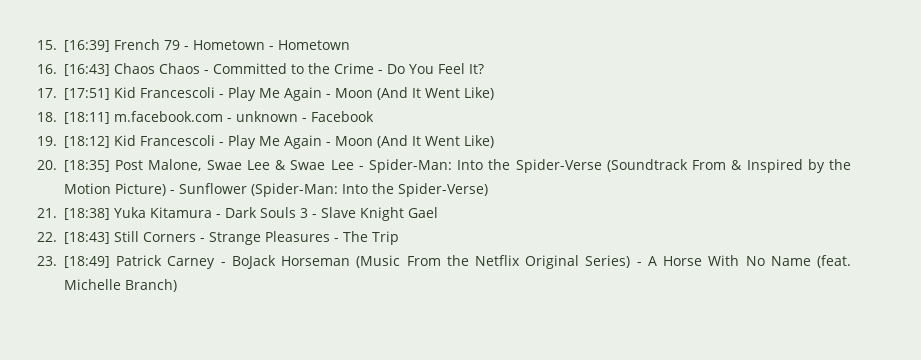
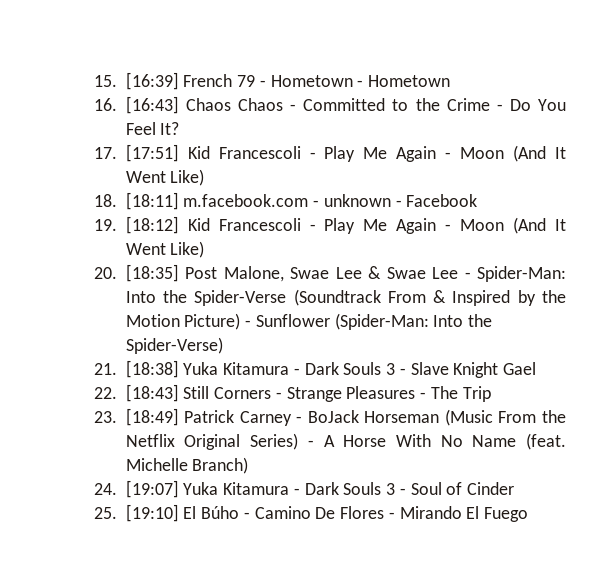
(177, 285) none -> [94,480,515,498] [94,504,528,522] // 24. [19:07] Yuka Kitamura - Dark Souls 3 - Soul of Cinder // 25. [19:10] El Búho - Camino De Flores - Mirando El Fuego

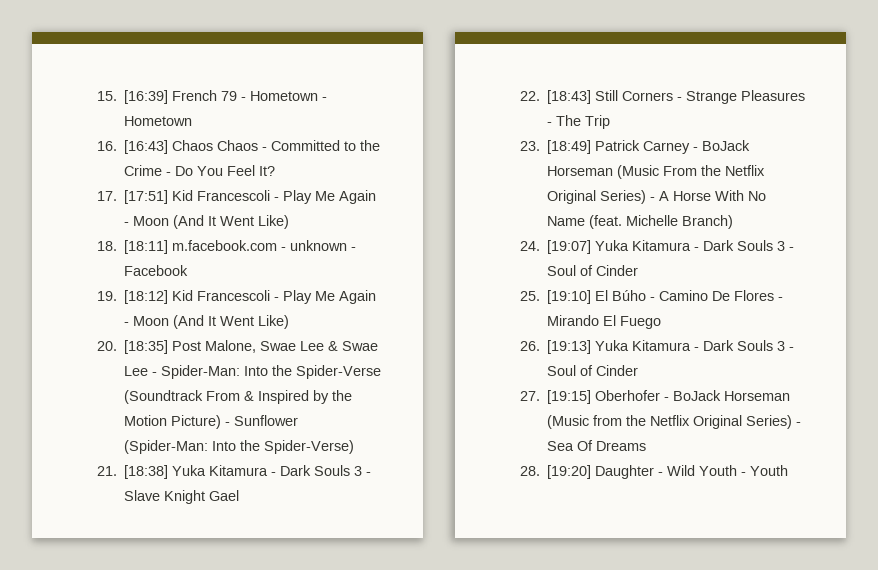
(528, 514) none -> [520,340,795,354] [547,365,639,376] [520,390,791,404] [547,415,802,429] [547,440,647,451] [520,465,789,479] // 26. [19:13] Yuka Kitamura - Dark Souls 3 - Soul of Cinder // 27. [19:15] Oberhofer - BoJack Horseman (Music from the Netflix Original Series) - Sea Of Dreams // 28. [19:20] Daughter - Wild Youth - Youth

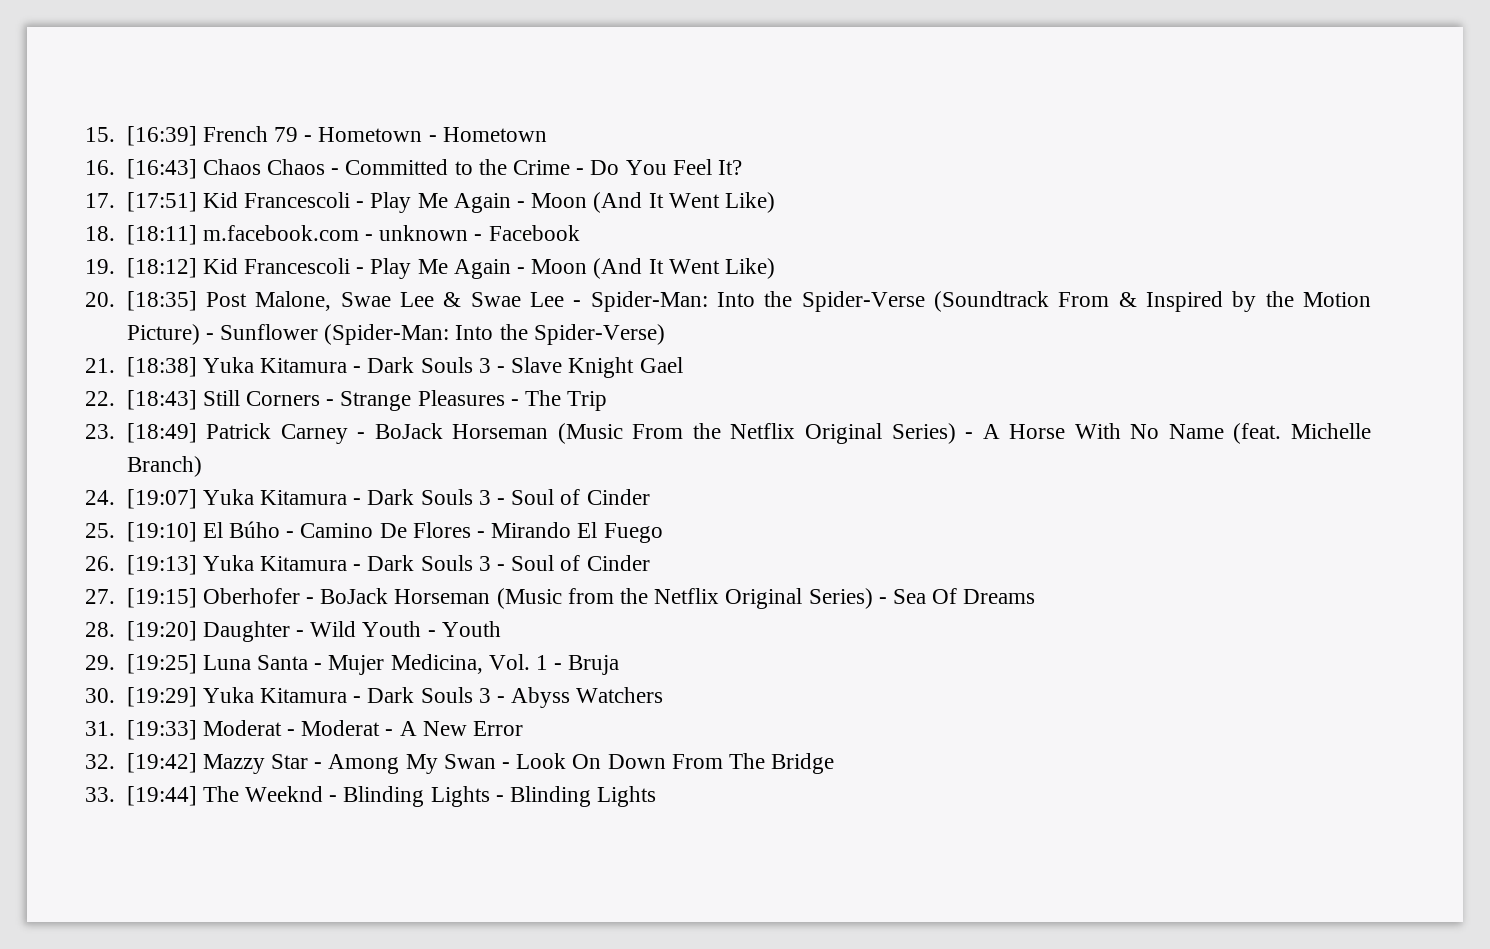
(789, 470) none -> [85,654,620,675] [85,687,664,708] [85,720,523,740] [85,753,835,774] [85,786,657,807] // 29. [19:25] Luna Santa - Mujer Medicina, Vol. 1 - Bruja // 30. [19:29] Yuka Kitamura - Dark Souls 3 - Abyss Watchers // 31. [19:33] Moderat - Moderat - A New Error // 32. [19:42] Mazzy Star - Among My Swan - Look On Down From The Bridge // 33. [19:44] The Weeknd - Blinding Lights - Blinding Lights

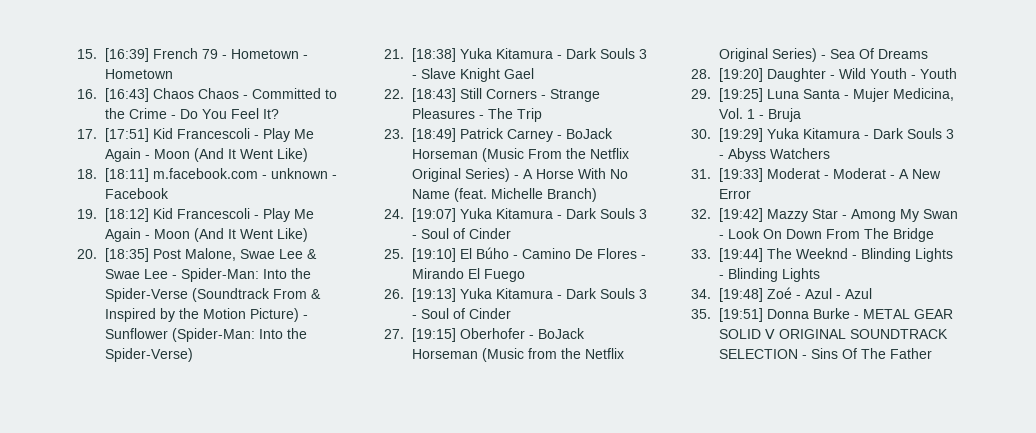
(657, 796) none -> [691,287,872,302] [691,308,953,322] [718,329,948,339] [718,348,932,359] // 34. [19:48] Zoé - Azul - Azul // 35. [19:51] Donna Burke - METAL GEAR SOLID Ⅴ ORIGINAL SOUNDTRACK SELECTION - Sins Of The Father

